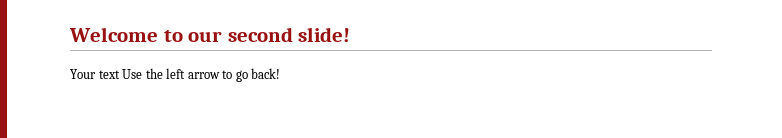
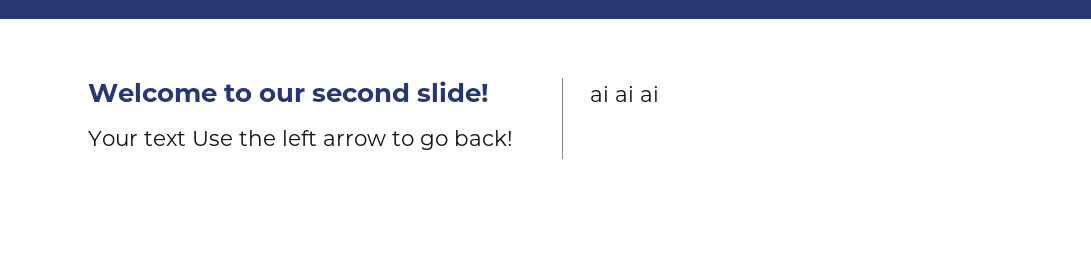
(281, 73) none -> [590,86,659,102] ai ai ai

